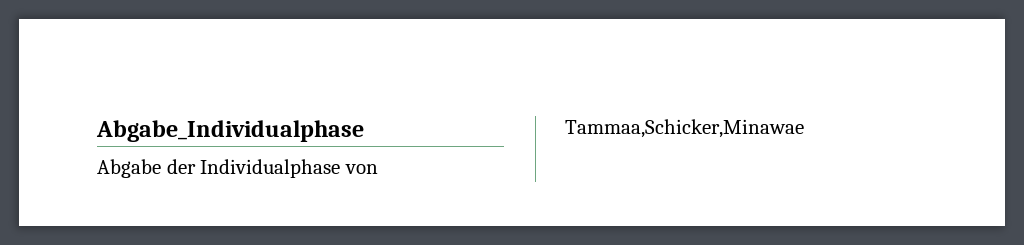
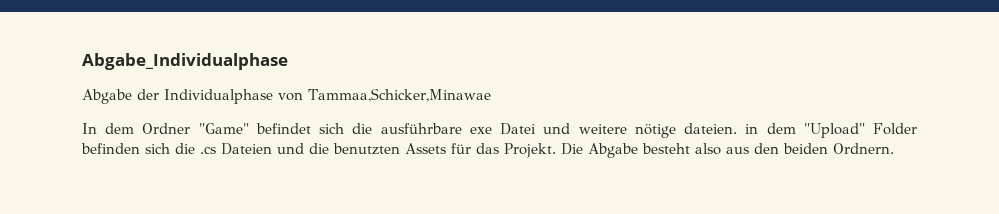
(804, 128) none -> [82,123,918,138] [81,143,894,158] // In dem Ordner "Game" befindet sich die ausführbare exe Datei und weitere nötige dateien. in dem "Upload" Folder befinden sich die .cs Dateien und die benutzten Assets für das Projekt. Die Abgabe besteht also aus den beiden Ordnern.

